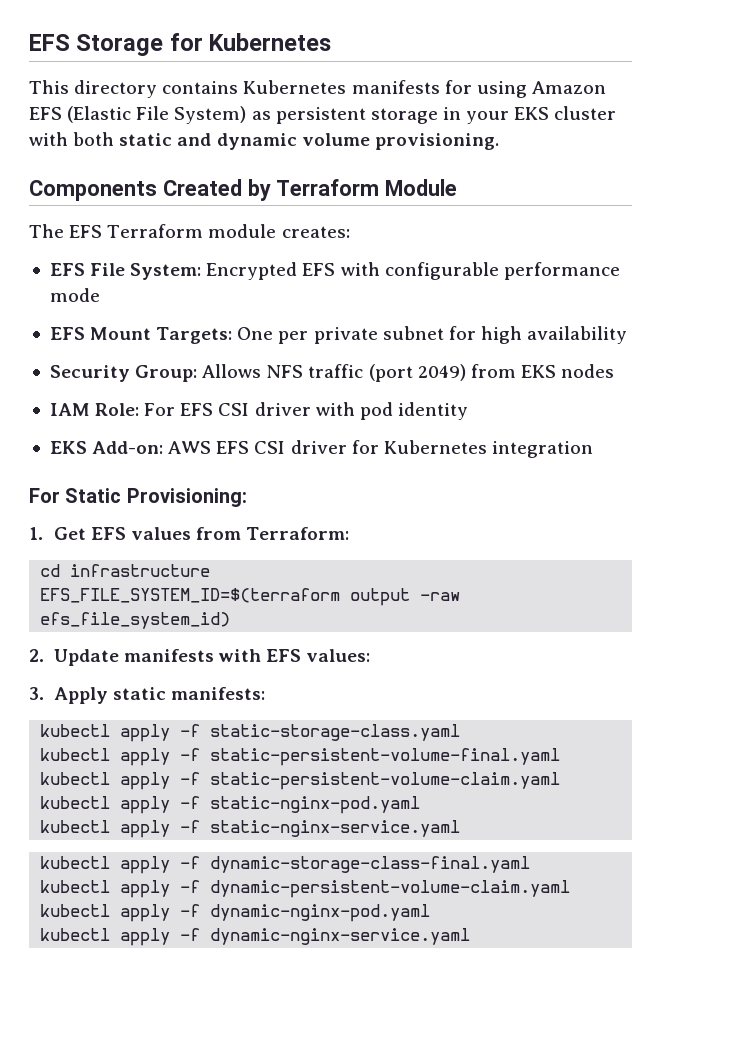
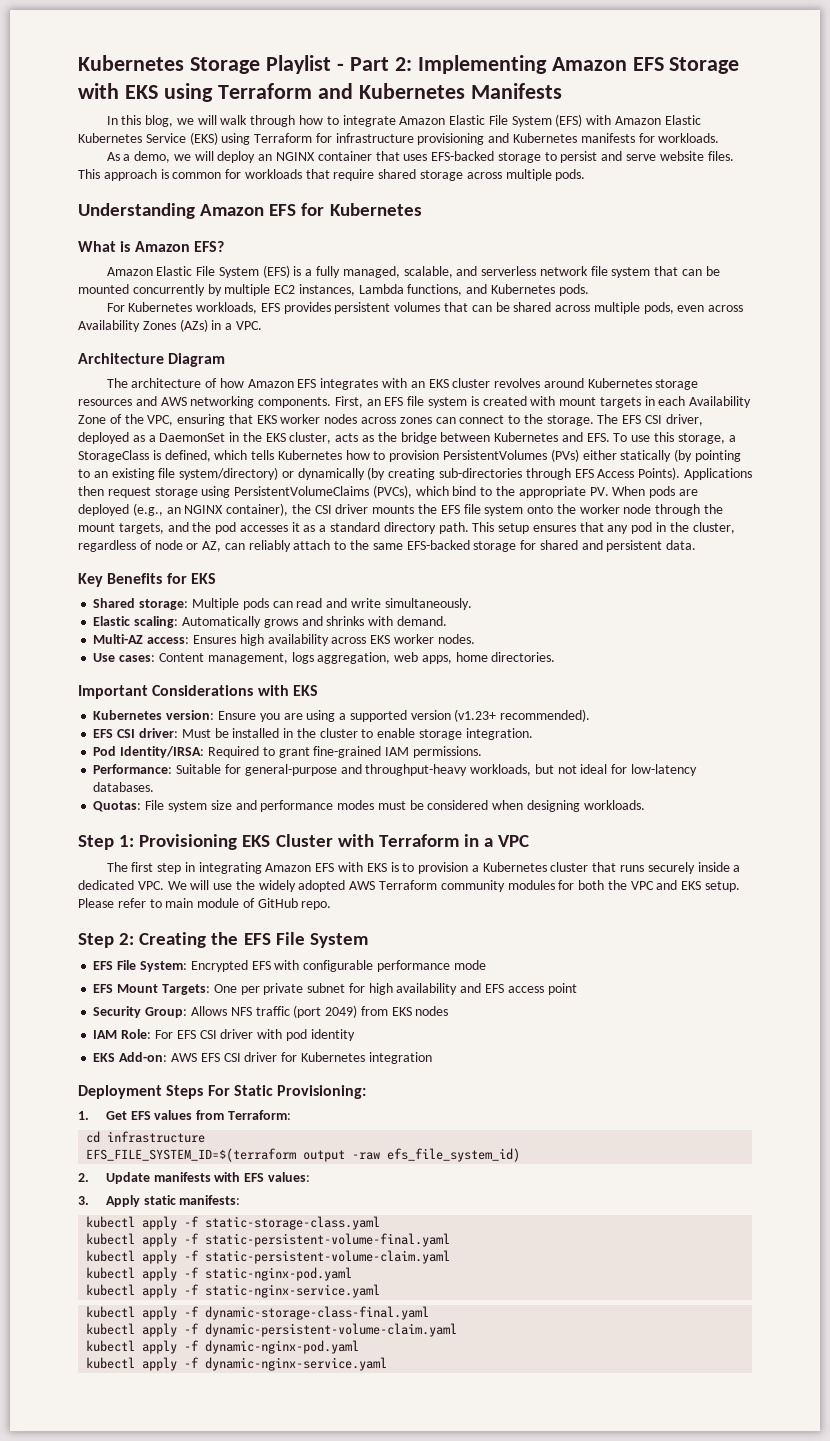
[29,33,332,56] [29,80,606,98] [29,106,617,124] [29,132,499,150] [29,179,458,201] [29,224,350,238] EFS Storage for Kubernetes // This directory contains Kubernetes manifests for using Amazon EFS (Elastic File System) as persistent storage in your EKS cluster with both static and dynamic volume provisioning. // Components Created by Terraform Module // The EFS Terraform module creates: -> [78,55,740,74] [78,83,562,102] [106,114,701,127] [78,132,720,145] [106,151,734,163] [78,169,586,181] [78,203,422,219] [78,241,224,252] [106,265,720,278] [78,284,589,296] [106,302,744,314] [78,319,262,332] [78,353,226,367] [106,378,699,390] [78,396,752,408] [78,414,703,426] [78,432,736,444] [78,449,741,462] [78,467,752,480] [78,485,698,498] [78,503,724,516] [78,522,735,534] [78,540,697,552] [78,573,216,587] [93,598,472,610] [93,616,447,628] [93,634,475,646] [93,652,556,664] [78,685,318,699] [93,709,591,722] [93,728,533,740] [93,746,482,758] [93,764,697,776] [93,782,155,792] [93,800,645,812] [78,834,530,850] [106,862,741,874] [78,880,741,892] [78,898,332,910] [78,932,368,948] Kubernetes Storage Playlist - Part 2: Implementing Amazon EFS Storage with EKS using Terraform and Kubernetes Manifests // In this blog, we will walk through how to integrate Amazon Elastic File System (EFS) with Amazon Elastic Kubernetes Service (EKS) using Terraform for infrastructure provisioning and Kubernetes manifests for workloads. // As a demo, we will deploy an NGINX container that uses EFS-backed storage to persist and serve website files. This approach is common for workloads that require shared storage across multiple pods. // Understanding Amazon EFS for Kubernetes // What is Amazon EFS? // Amazon Elastic File System (EFS) is a fully managed, scalable, and serverless network file system that can be mounted concurrently by multiple EC2 instances, Lambda functions, and Kubernetes pods. // For Kubernetes workloads, EFS provides persistent volumes that can be shared across multiple pods, even across Availability Zones (AZs) in a VPC. // Architecture Diagram // The architecture of how Amazon EFS integrates with an EKS cluster revolves around Kubernetes storage resources and AWS networking components. First, an EFS file system is created with mount targets in each Availability Zone of the VPC, ensuring that EKS worker nodes across zones can connect to the storage. The EFS CSI driver, deployed as a DaemonSet in the EKS cluster, acts as the bridge between Kubernetes and EFS. To use this storage, a StorageClass is defined, which tells Kubernetes how to provision PersistentVolumes (PVs) either statically (by pointing to an existing file system/directory) or dynamically (by creating sub-directories through EFS Access Points). Applications then request storage using PersistentVolumeClaims (PVCs), which bind to the appropriate PV. When pods are deployed (e.g., an NGINX container), the CSI driver mounts the EFS file system onto the worker node through the mount targets, and the pod accesses it as a standard directory path. This setup ensures that any pod in the cluster, regardless of node or AZ, can reliably attach to the same EFS-backed storage for shared and persistent data. // Key Benefits for EKS // Shared storage: Multiple pods can read and write simultaneously. // Elastic scaling: Automatically grows and shrinks with demand. // Multi-AZ access: Ensures high availability across EKS worker nodes. // Use cases: Content management, logs aggregation, web apps, home directories. // Important Considerations with EKS // Kubernetes version: Ensure you are using a supported version (v1.23+ recommended). // EFS CSI driver: Must be installed in the cluster to enable storage integration. // Pod Identity/IRSA: Required to grant fine-grained IAM permissions. // Performance: Suitable for general-purpose and throughput-heavy workloads, but not ideal for low-latency databases. // Quotas: File system size and performance modes must be considered when designing workloads. // Step 1: Provisioning EKS Cluster with Terraform in a VPC // The first step in integrating Amazon EFS with EKS is to provision a Kubernetes cluster that runs securely inside a dedicated VPC. We will use the widely adopted AWS Terraform community modules for both the VPC and EKS setup. Please refer to main module of GitHub repo. // Step 2: Creating the EFS File System
(628, 335) none -> [460,983,577,995] and EFS access point
(593, 449) none -> [78,1085,204,1099] Deployment Steps

